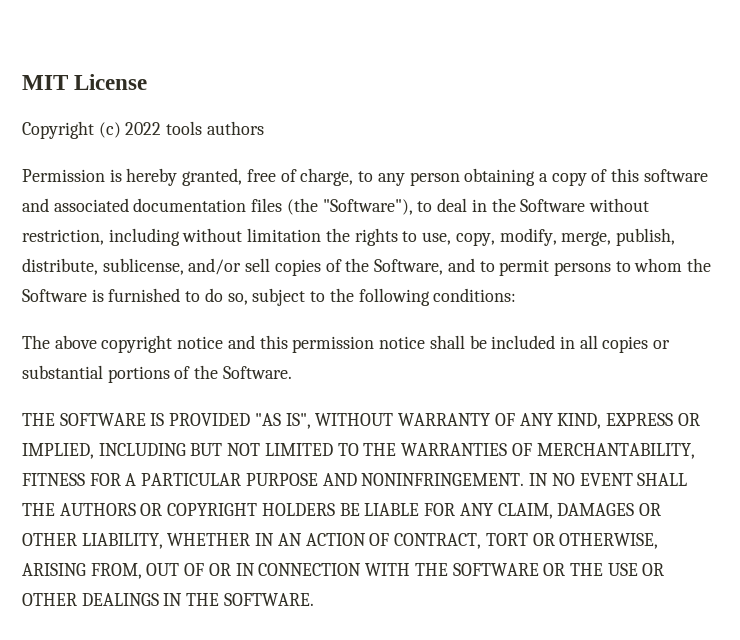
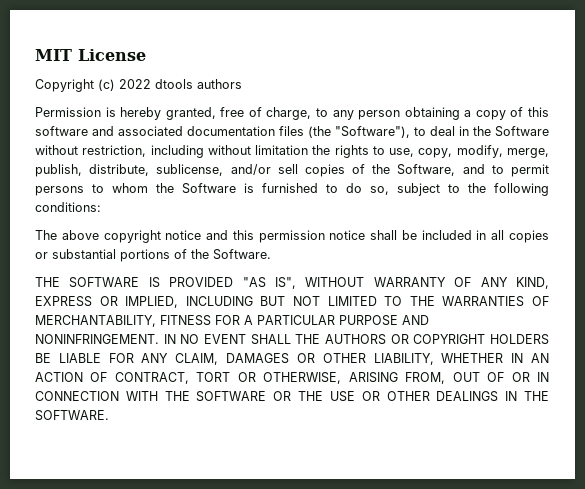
[166,121,203,135] tools -> [155,79,193,89] dtools

